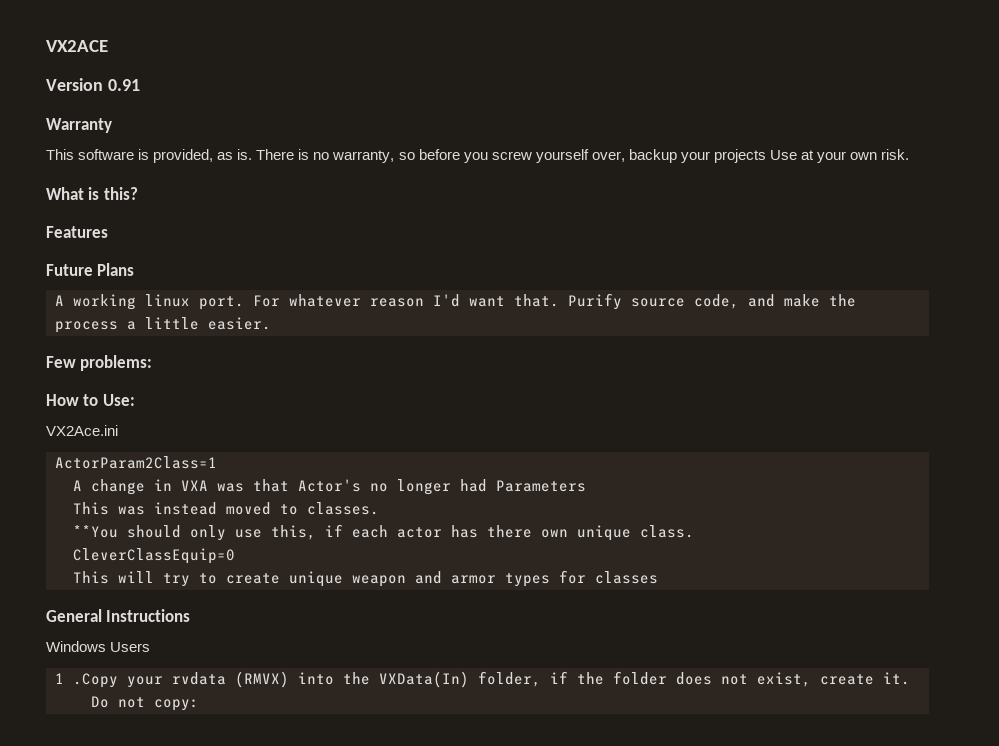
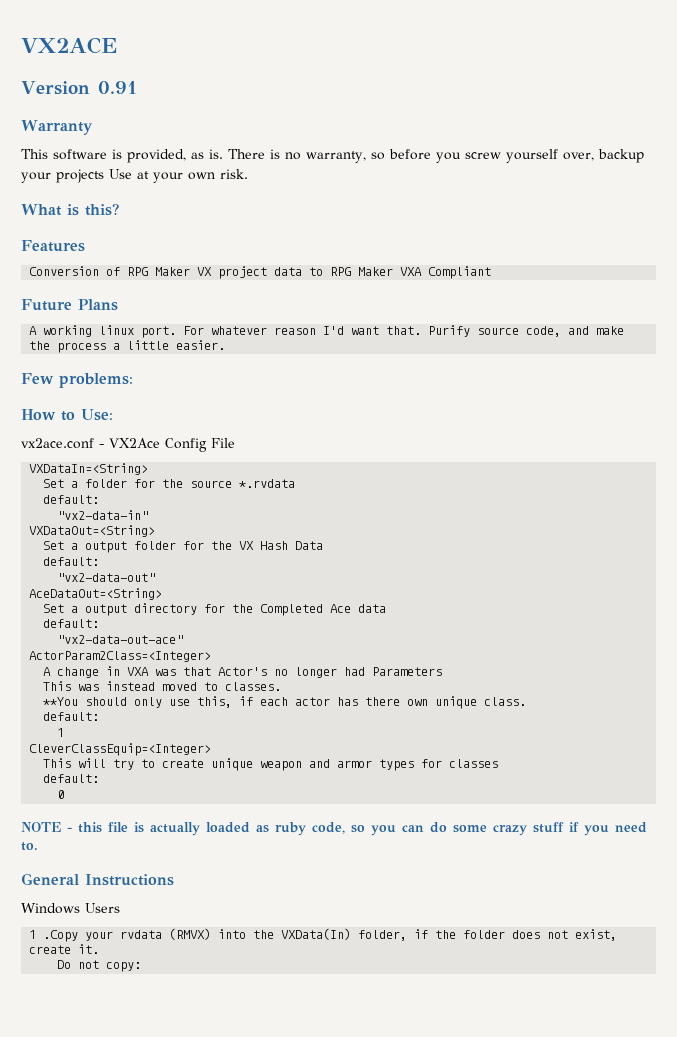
(108, 232) none -> [29,266,492,279] // Conversion of RPG Maker VX project data to RPG Maker VXA Compliant
[46,425,118,436] [55,456,217,469] VX2Ace.ini // ActorParam2Class=1 -> [21,438,235,452] [29,463,149,475] [43,479,296,488] [43,495,100,504] [57,510,149,520] [29,525,156,537] [43,541,324,553] [43,557,100,566] [57,573,156,582] [29,588,163,600] [43,603,387,616] [43,619,100,628] [57,635,184,644] [29,651,212,662] vx2ace.conf - VX2Ace Config File // VXDataIn=<String> // Set a folder for the source *.rvdata // default: // "vx2-data-in" // VXDataOut=<String> // Set a output folder for the VX Hash Data // default: // "vx2-data-out" // AceDataOut=<String> // Set a output directory for the Completed Ace data // default: // "vx2-data-out-ace" // ActorParam2Class=<Integer>
[73,548,235,564] CleverClassEquip=0 -> [43,712,100,721] [57,728,65,737] [29,743,212,756] default: // 1 // CleverClassEquip=<Integer>
(658, 577) none -> [43,774,100,783] [57,790,65,799] [21,822,647,836] [21,842,38,851] // default: // 0 // NOTE - this file is actually loaded as ruby code, so you can do some crazy stuff if you need to.

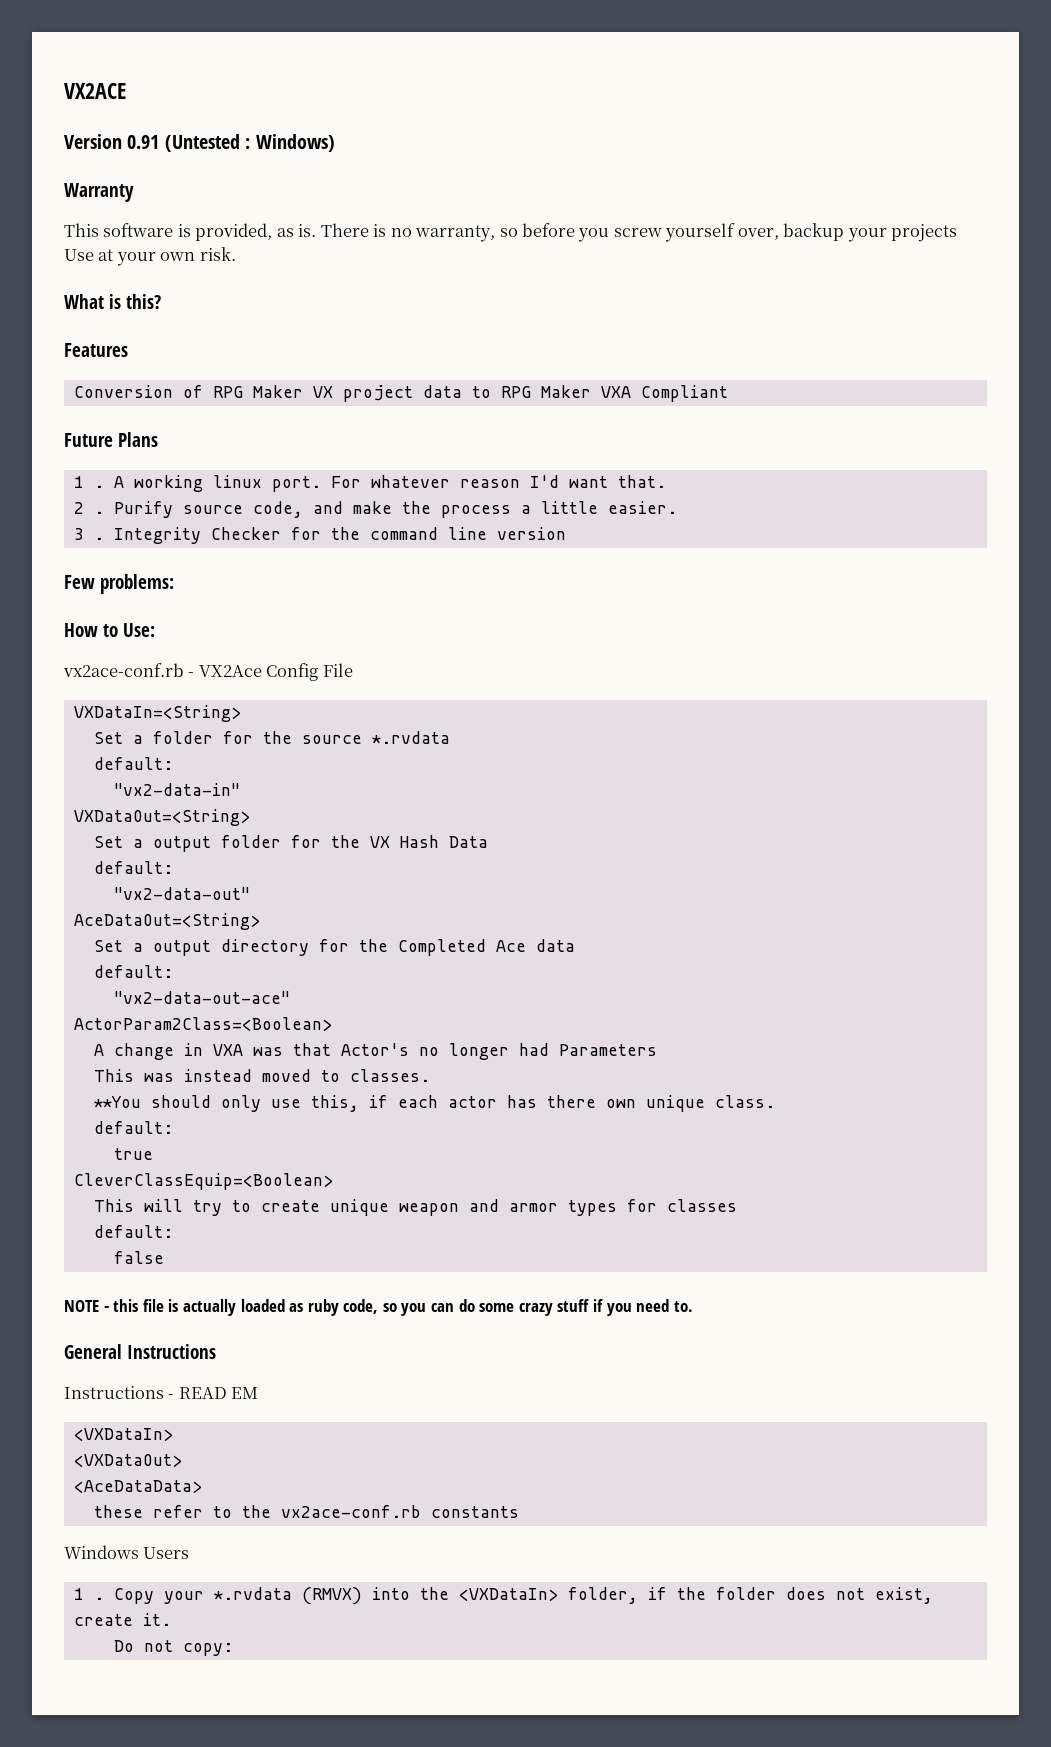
(137, 87) none -> [164,134,335,152] (Untested : Windows)
(118, 305) none -> [73,476,104,488] 1 .
(422, 330) none -> [73,502,104,514] // 2 .
(226, 345) none -> [73,527,566,544] // 3 . Integrity Checker for the command line version
[21,438,94,449] vx2ace.conf -> [63,663,184,677] vx2ace-conf.rb
[29,651,212,662] ActorParam2Class=<Integer> -> [73,1017,332,1031] ActorParam2Class=<Boolean>
[57,728,65,737] [29,743,212,756] 1 // CleverClassEquip=<Integer> -> [113,1148,153,1160] [73,1173,333,1190] true // CleverClassEquip=<Boolean>
[57,790,65,799] 0 -> [113,1251,164,1264] false
(174, 880) none -> [64,1386,259,1399] [73,1428,173,1441] [73,1454,182,1467] [73,1480,202,1493] [93,1505,519,1518] // Instructions - READ EM // <VXDataIn> // <VXDataOut> // <AceDataData> // these refer to the vx2ace-conf.rb constants
[43,930,163,942] .Copy your rvdata -> [93,1587,292,1604] . Copy your *.rvdata
[281,928,352,940] VXData(In) -> [458,1588,558,1601] <VXDataIn>

